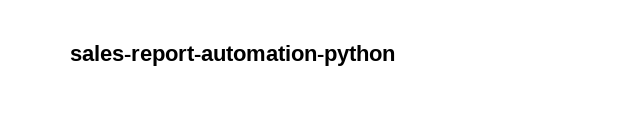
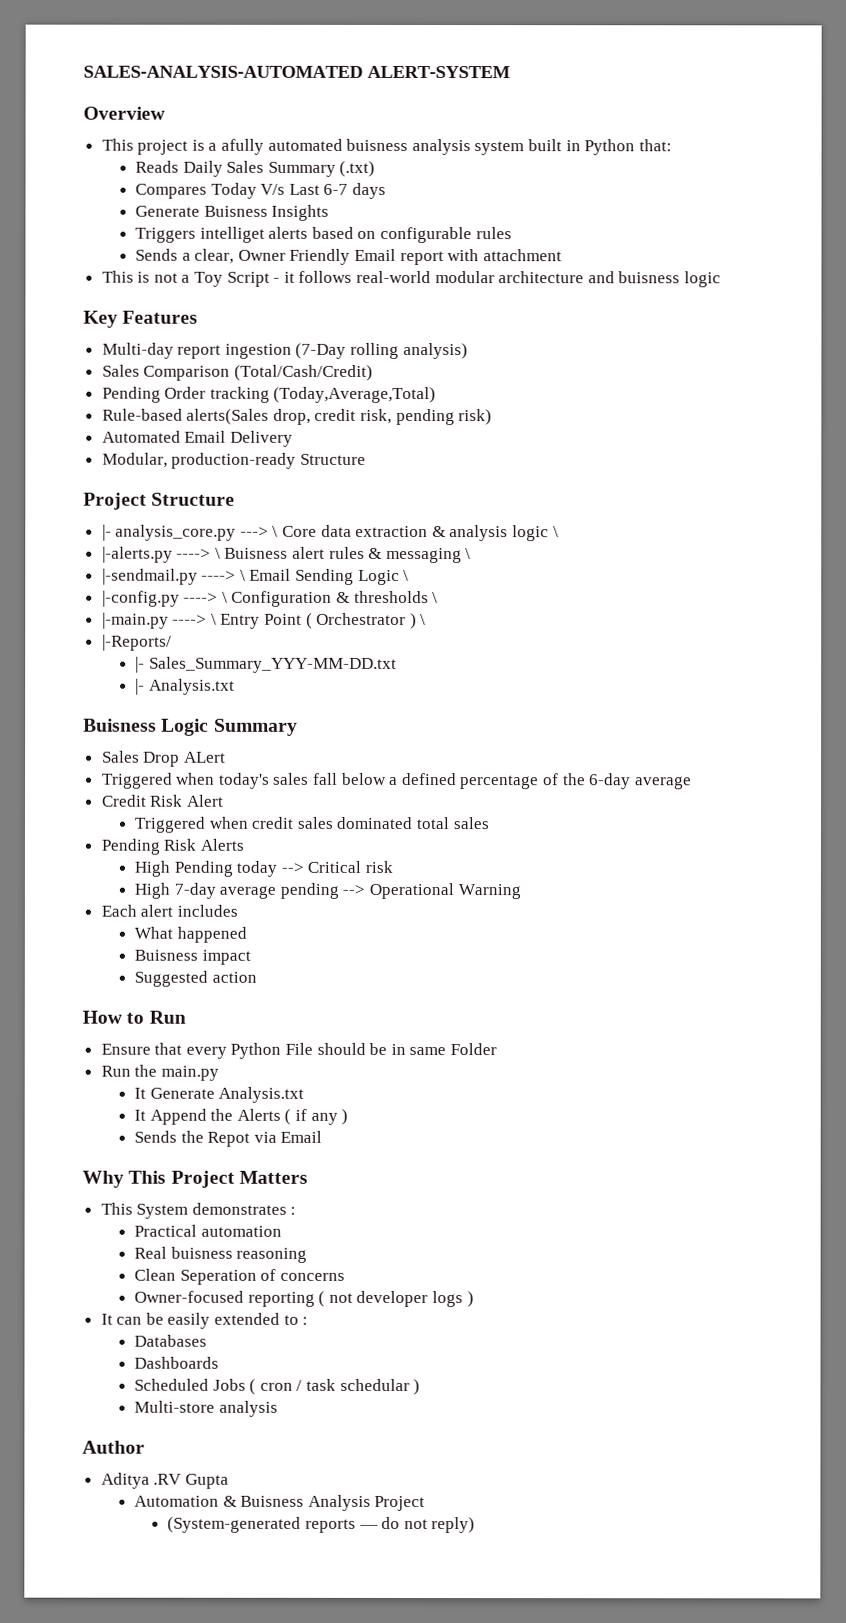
[70,45,395,66] sales-report-automation-python -> [83,65,510,79] [83,106,165,120] [101,138,672,156] [135,160,376,177] [135,182,387,199] [135,204,330,221] [135,226,512,244] [135,248,562,266] [101,270,721,288] [83,310,199,328] [101,342,468,360] [101,364,373,381] [101,386,437,404] [101,408,493,426] [101,430,293,447] [101,452,366,469] [83,492,236,510] [101,524,559,542] [101,546,472,564] [101,568,410,585] [101,590,439,607] [101,612,427,629] [101,634,172,651] [135,656,397,673] [135,678,235,695] [83,718,298,736] [101,750,226,767] [101,772,692,790] [101,794,224,807] [134,816,489,833] [100,838,244,855] [134,860,394,877] [134,882,521,900] [100,904,238,917] [134,926,247,943] [134,949,251,965] [134,970,257,987] [82,1010,186,1024] [100,1042,498,1059] [100,1064,219,1081] [134,1086,305,1103] [134,1108,349,1125] [134,1130,323,1147] [82,1170,308,1188] [100,1202,297,1219] [134,1224,282,1237] [134,1246,308,1263] [134,1268,345,1285] [134,1290,474,1308] [100,1312,309,1329] [134,1334,208,1347] [134,1356,220,1369] [134,1378,421,1395] [134,1400,278,1417] [82,1440,145,1454] [100,1472,229,1489] [134,1494,426,1512] [167,1516,476,1534] SALES-ANALYSIS-AUTOMATED ALERT-SYSTEM // Overview // This project is a afully automated buisness analysis system built in Python that: // Reads Daily Sales Summary (.txt) // Compares Today V/s Last 6-7 days // Generate Buisness Insights // Triggers intelliget alerts based on configurable rules // Sends a clear, Owner Friendly Email report with attachment // This is not a Toy Script - it follows real-world modular architecture and buisness logic // Key Features // Multi-day report ingestion (7-Day rolling analysis) // Sales Comparison (Total/Cash/Credit) // Pending Order tracking (Today,Average,Total) // Rule-based alerts(Sales drop, credit risk, pending risk) // Automated Email Delivery // Modular, production-ready Structure // Project Structure // |- analysis_core.py ---> \ Core data extraction & analysis logic \ // |-alerts.py ----> \ Buisness alert rules & messaging \ // |-sendmail.py ----> \ Email Sending Logic \ // |-config.py ----> \ Configuration & thresholds \ // |-main.py ----> \ Entry Point ( Orchestrator ) \ // |-Reports/ // |- Sales_Summary_YYY-MM-DD.txt // |- Analysis.txt // Buisness Logic Summary // Sales Drop ALert // Triggered when today's sales fall below a defined percentage of the 6-day average // Credit Risk Alert // Triggered when credit sales dominated total sales // Pending Risk Alerts // High Pending today --> Critical risk // High 7-day average pending --> Operational Warning // Each alert includes // What happened // Buisness impact // Suggested action // How to Run // Ensure that every Python File should be in same Folder // Run the main.py // It Generate Analysis.txt // It Append the Alerts ( if any ) // Sends the Repot via Email // Why This Project Matters // This System demonstrates : // Practical automation // Real buisness reasoning // Clean Seperation of concerns // Owner-focused reporting ( not developer logs ) // It can be easily extended to : // Databases // Dashboards // Scheduled Jobs ( cron / task schedular ) // Multi-store analysis // Author // Aditya .RV Gupta // Automation & Buisness Analysis Project // (System-generated reports — do not reply)

